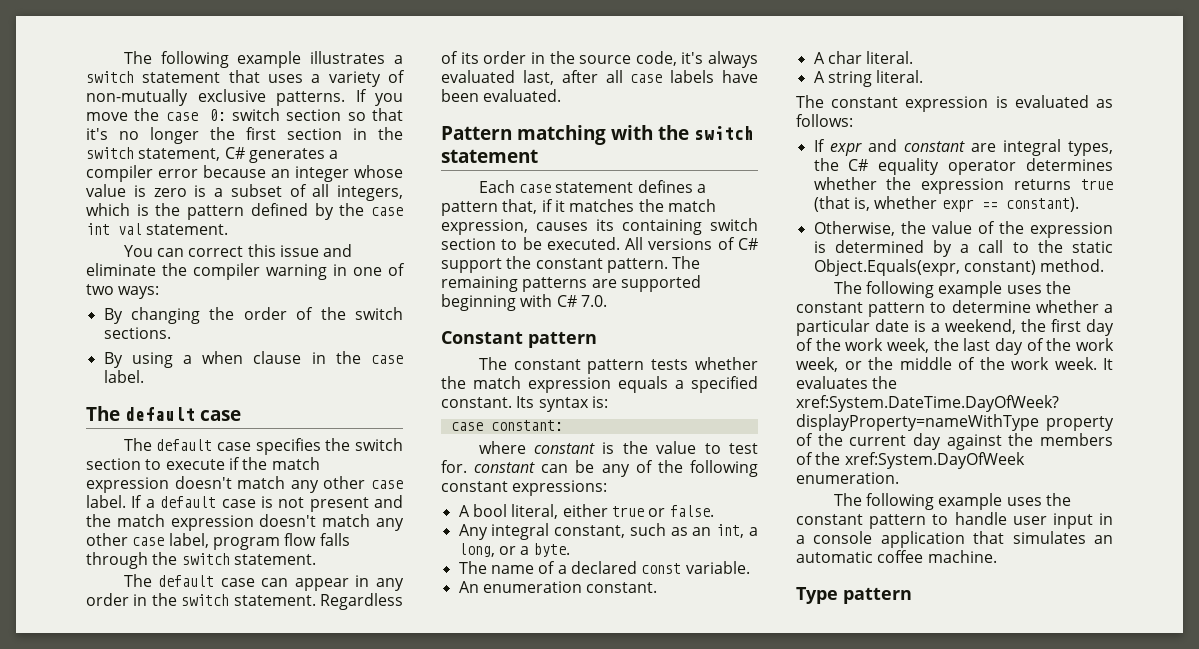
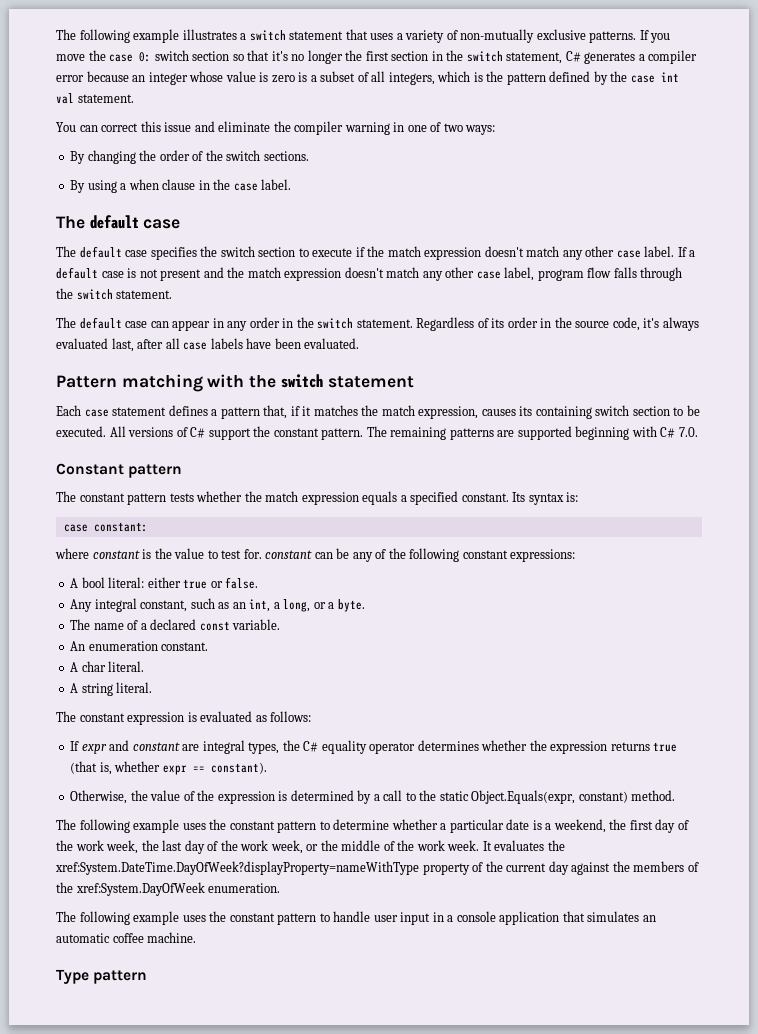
[511,504,559,519] literal, -> [108,577,145,588] literal:

